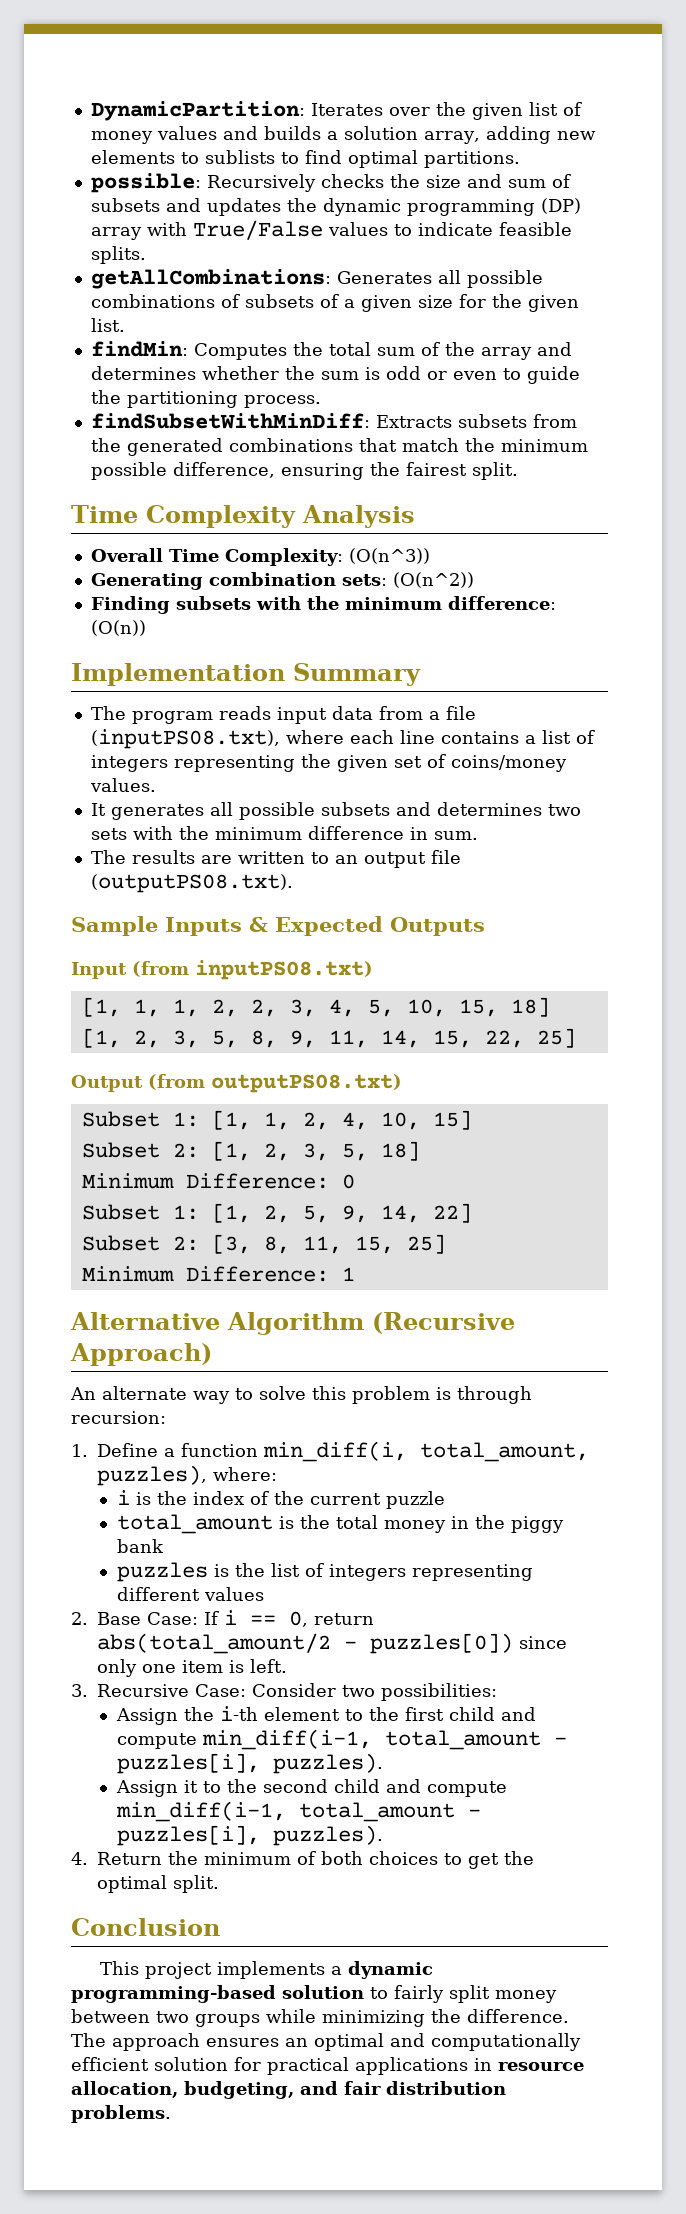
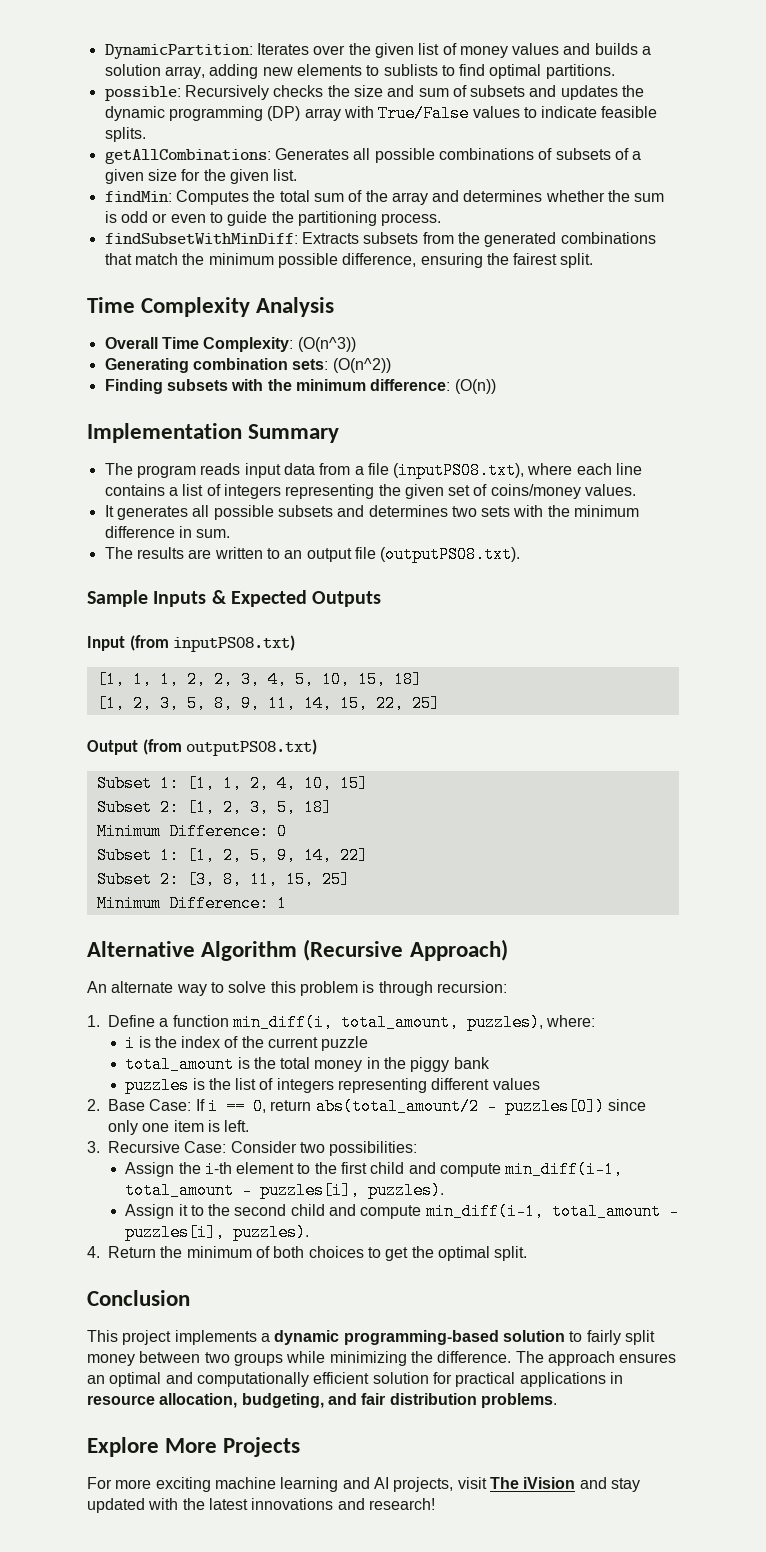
(171, 2114) none -> [87,1437,301,1457] [87,1477,640,1492] [87,1498,435,1513] // Explore More Projects // For more exciting machine learning and AI projects, visit The iVision and stay updated with the latest innovations and research!

